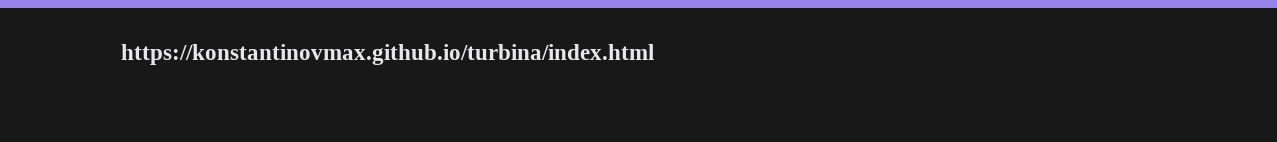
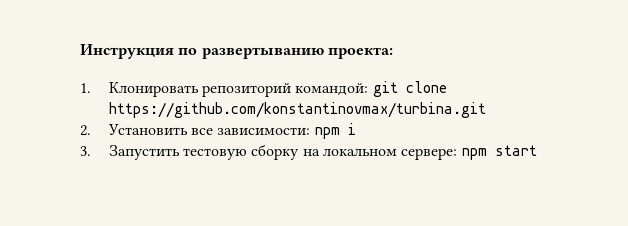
[121,44,654,65] https://konstantinovmax.github.io/turbina/index.html -> [80,44,393,59] [80,81,447,97] [108,102,486,118] [80,123,356,139] [80,144,537,160] Инструкция по развертыванию проекта: // 1. Клонировать репозиторий командой: git clone https://github.com/konstantinovmax/turbina.git // 2. Установить все зависимости: npm i // 3. Запустить тестовую сборку на локальном сервере: npm start

